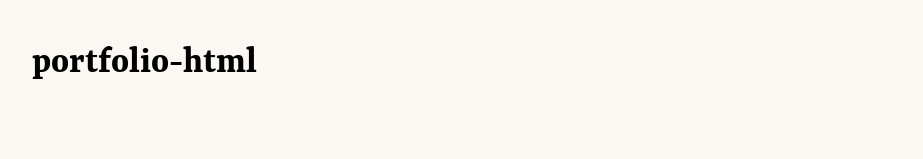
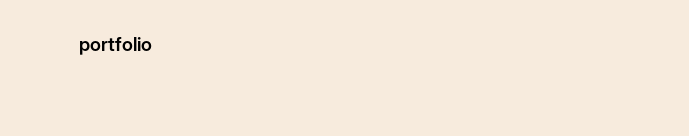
[32,46,257,79] portfolio-html -> [79,37,152,55] portfolio

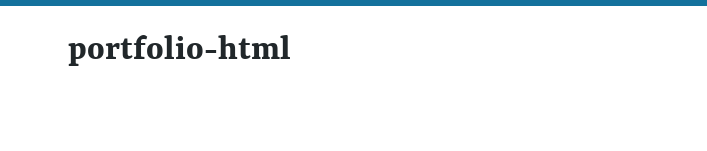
[79,37,152,55] portfolio -> [68,35,291,66] portfolio-html

